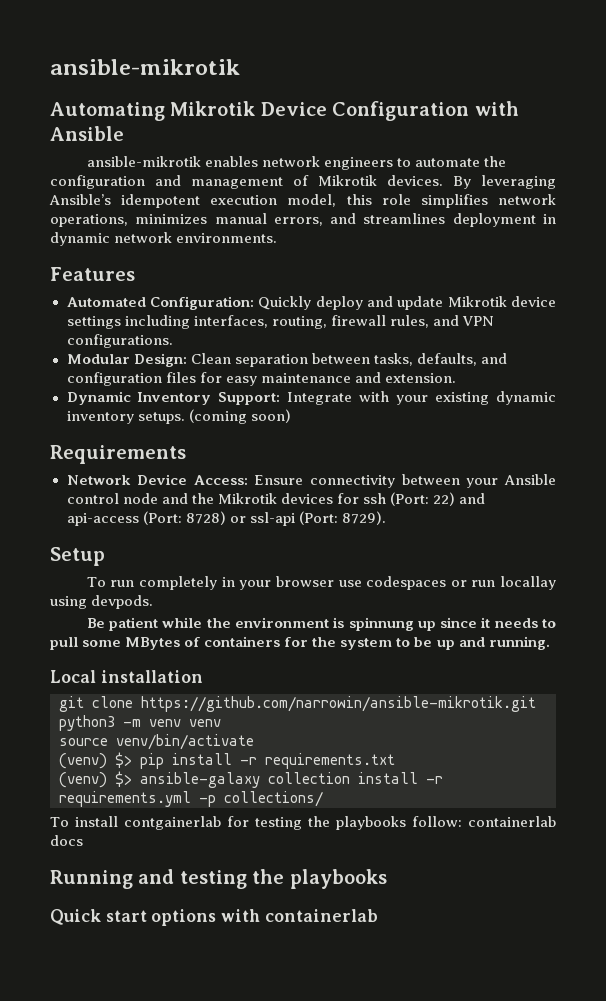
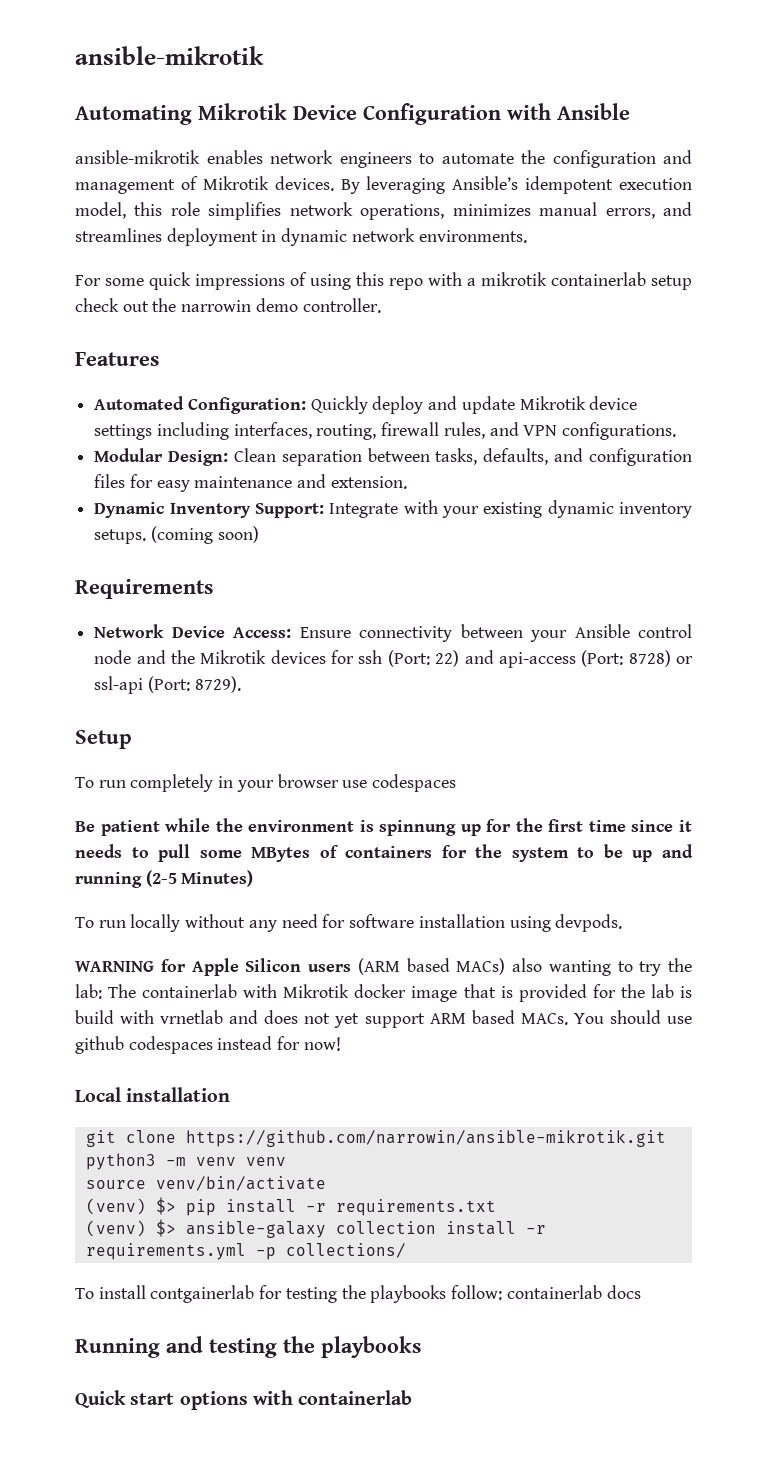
(278, 238) none -> [75,272,692,290] [75,298,381,313] // For some quick impressions of using this repo with a mikrotik containerlab setup check out the narrowin demo controller.
[450,576,556,590] [50,595,154,609] or run locallay using devpods. -> (457, 783) none
(436, 626) none -> [486,818,626,832] for the first time
[488,636,550,650] running. -> [75,870,254,888] [75,914,623,932] [75,958,692,976] [75,984,693,1002] [75,1010,693,1028] [75,1036,341,1054] running (2-5 Minutes) // To run locally without any need for software installation using devpods. // WARNING for Apple Silicon users (ARM based MACs) also wanting to try the lab: The containerlab with Mikrotik docker image that is provided for the lab is build with vrnetlab and does not yet support ARM based MACs. You should use github codespaces instead for now!

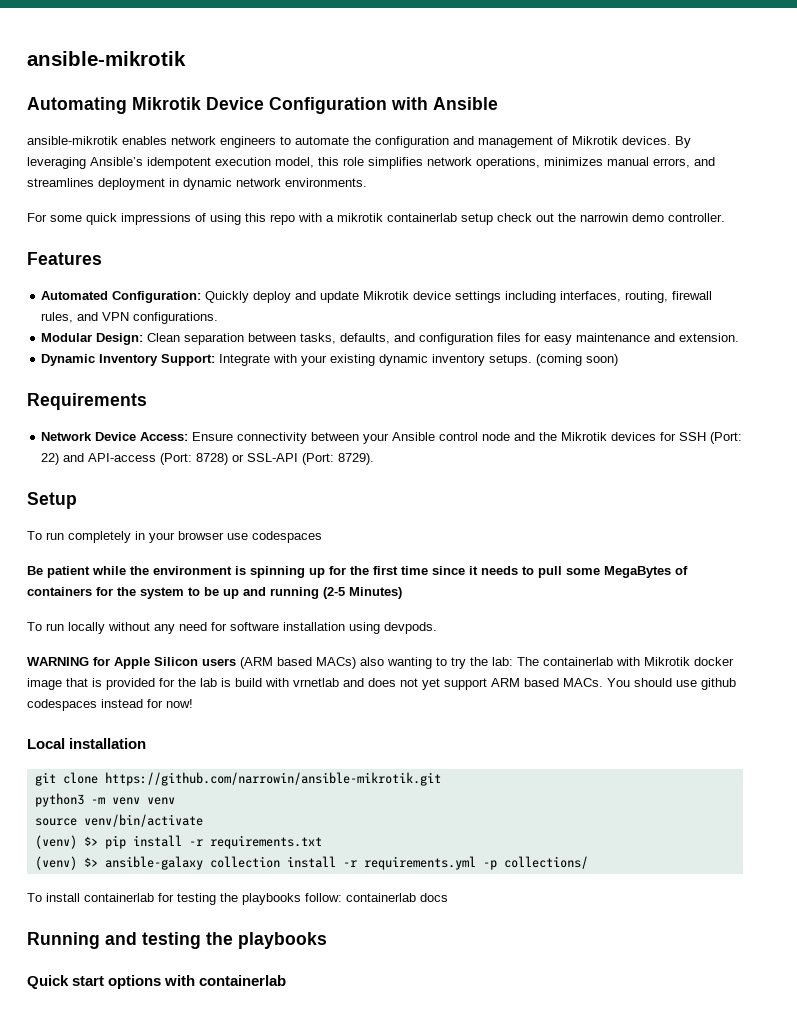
[358,650,383,664] ssh -> [679,432,707,441] SSH
[498,652,576,668] api-access -> [88,453,157,462] API-access
[94,676,144,694] ssl-api -> [247,453,299,462] SSL-API
[379,820,457,836] spinnung -> [250,566,305,578] spinning
[251,847,311,862] MBytes -> [604,566,671,578] MegaBytes
[150,1285,255,1303] contgainerlab -> [84,893,154,902] containerlab

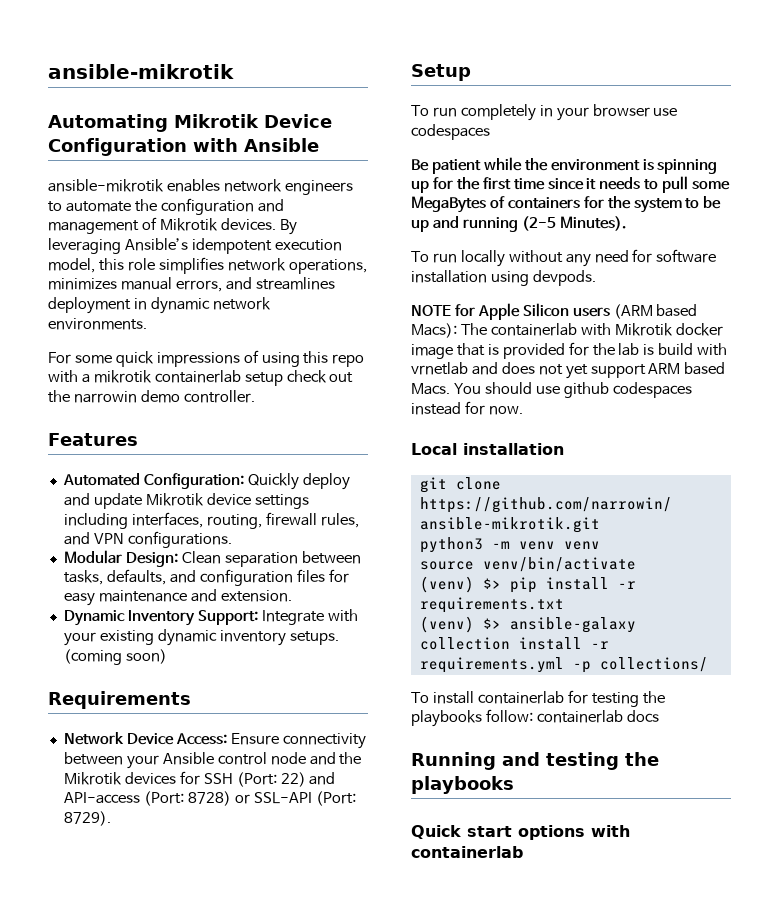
[349,587,402,599] Minutes) -> [559,216,626,231] Minutes).
[27,657,89,666] WARNING -> [411,305,451,316] NOTE
[316,657,513,669] MACs) also wanting to try the lab: -> [411,323,457,338] Macs):
[563,678,603,687] MACs. -> [411,383,450,395] Macs.
[166,699,193,708] now! -> [488,406,523,415] now.

